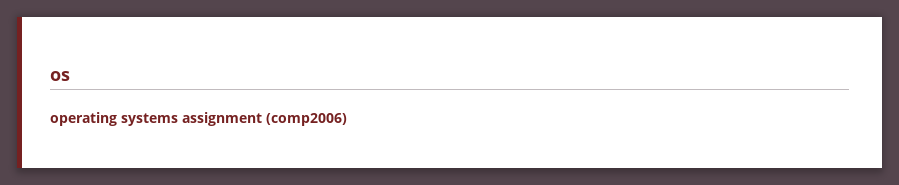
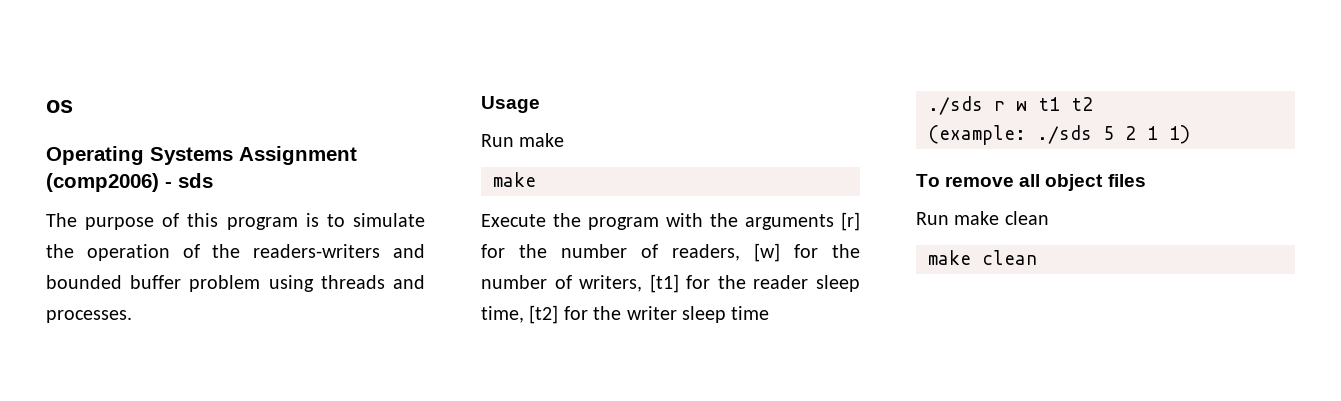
[50,112,347,126] operating systems assignment (comp2006) -> [46,146,357,165] [46,173,213,192] [46,213,426,230] [46,244,426,261] [46,275,425,292] [46,310,132,323] [481,96,540,113] [481,133,565,147] [493,172,536,187] [481,212,860,231] [481,243,860,262] [481,274,860,293] [481,305,770,324] [928,96,1093,115] [928,125,1190,145] [916,174,1146,191] [916,211,1049,225] [928,250,1037,265] Operating Systems Assignment (comp2006) - sds // The purpose of this program is to simulate the operation of the readers-writers and bounded buffer problem using threads and processes. // Usage // Run make // make // Execute the program with the arguments [r] for the number of readers, [w] for the number of writers, [t1] for the reader sleep time, [t2] for the writer sleep time // ./sds r w t1 t2 // (example: ./sds 5 2 1 1) // To remove all object files // Run make clean // make clean

